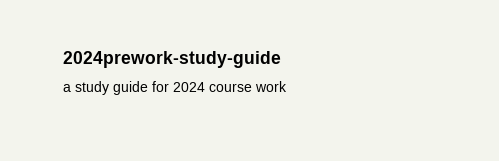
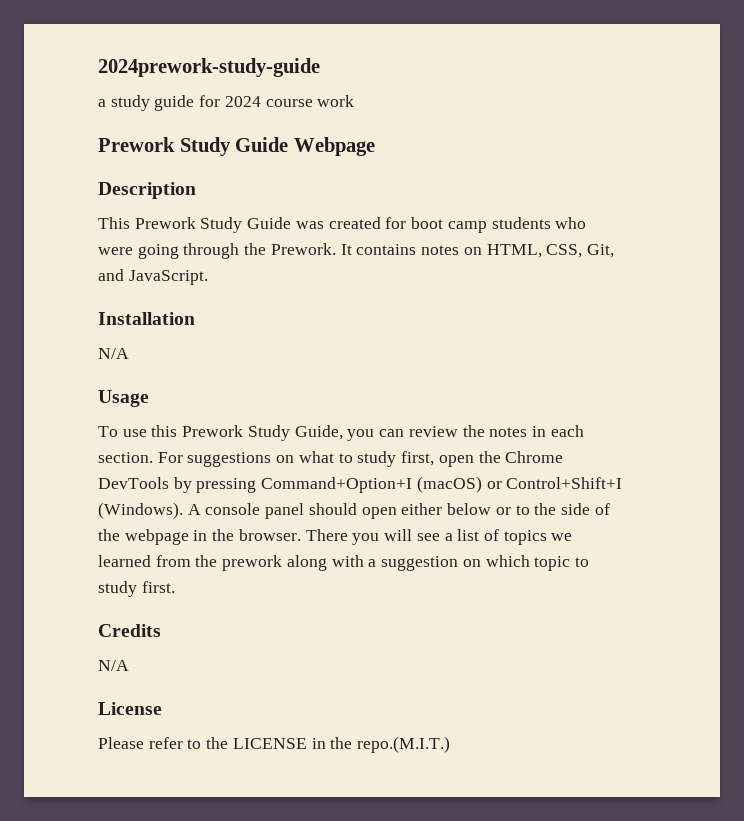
(287, 86) none -> [98,137,375,156] [98,182,196,199] [98,217,587,233] [98,243,614,259] [98,269,208,285] [98,312,195,325] [98,348,129,359] [98,390,149,407] [98,425,584,441] [98,451,564,467] [98,476,623,493] [98,502,610,519] [98,529,573,545] [98,555,589,571] [98,581,175,597] [98,624,161,637] [98,660,129,671] [98,702,162,715] [98,736,451,753] // Prework Study Guide Webpage // Description // This Prework Study Guide was created for boot camp students who were going through the Prework. It contains notes on HTML, CSS, Git, and JavaScript. // Installation // N/A // Usage // To use this Prework Study Guide, you can review the notes in each section. For suggestions on what to study first, open the Chrome DevTools by pressing Command+Option+I (macOS) or Control+Shift+I (Windows). A console panel should open either below or to the side of the webpage in the browser. There you will see a list of topics we learned from the prework along with a suggestion on which topic to study first. // Credits // N/A // License // Please refer to the LICENSE in the repo.(M.I.T.)

